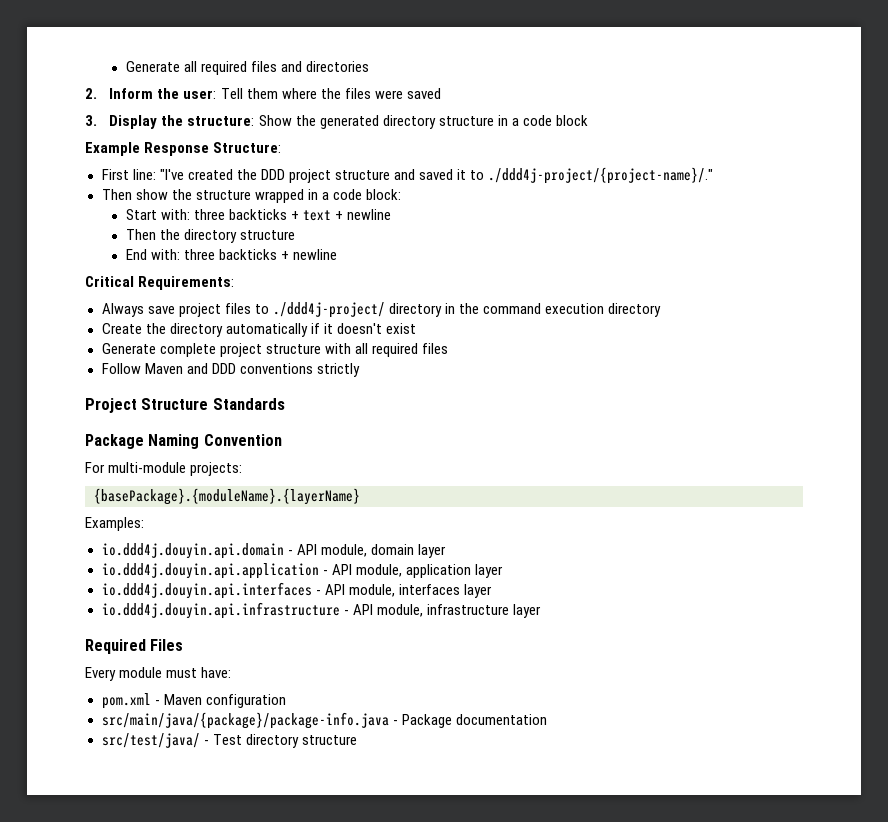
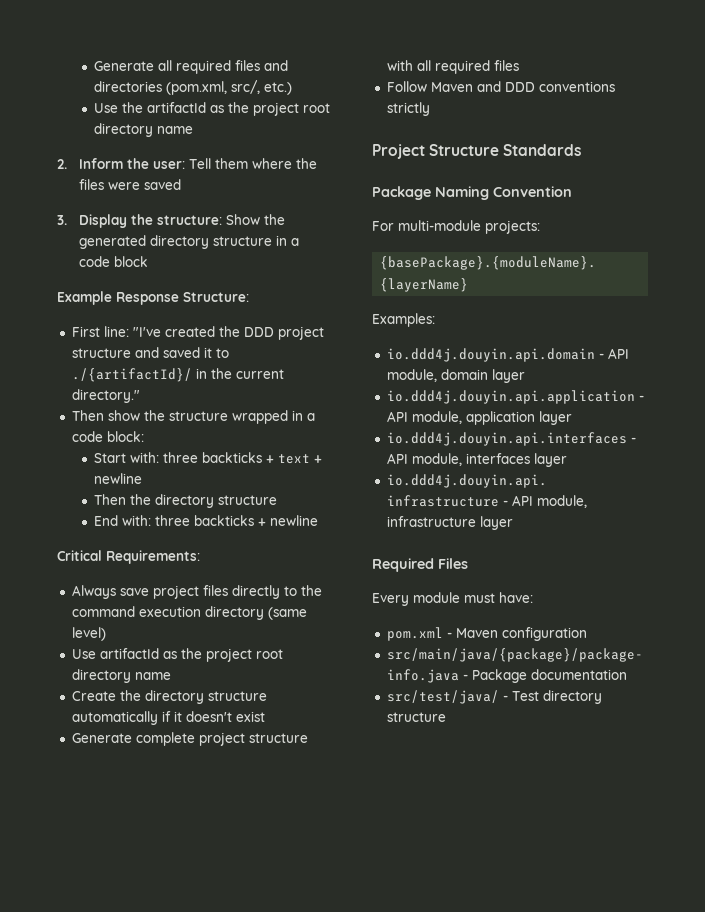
(370, 66) none -> [166,80,293,95] [94,102,331,116] [94,123,194,137] (pom.xml, src/, etc.) // Use the artifactId as the project root directory name
[488,167,714,184] ./ddd4j-project/{project-name}/." -> [71,368,284,382] [71,389,140,403] ./{artifactId}/ in the current directory."
[254,302,455,318] to ./ddd4j-project/ directory in -> [231,585,297,599] directly to
(662, 310) none -> [267,607,307,620] [71,627,106,641] [71,648,283,662] [71,669,171,683] (same level) // Use artifactId as the project root directory name
(223, 330) none -> [207,691,267,701] structure

